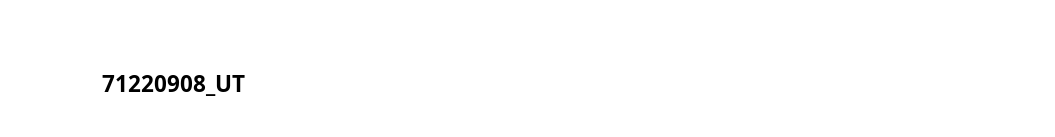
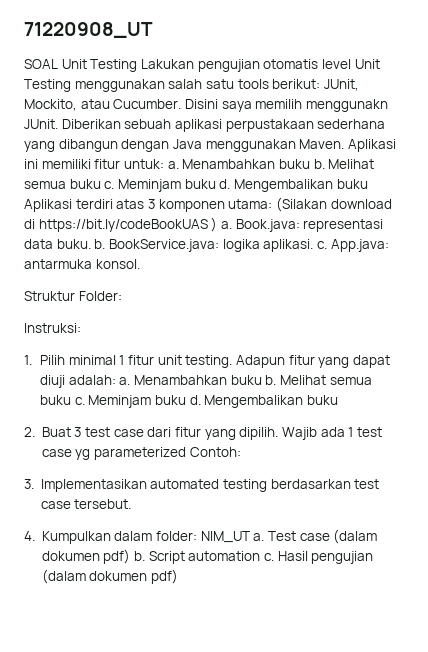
(245, 85) none -> [24,59,380,72] [24,79,359,92] [24,99,388,112] [24,119,386,132] [24,139,396,152] [24,159,375,169] [24,179,368,192] [24,197,392,212] [24,217,384,232] [24,239,389,252] [24,259,140,269] [24,291,122,301] [24,323,81,333] [24,355,390,368] [40,375,372,388] [40,395,339,408] [24,427,382,440] [41,447,241,460] [24,479,380,492] [40,499,132,509] [24,529,378,544] [41,549,374,564] [41,569,179,584] // SOAL Unit Testing Lakukan pengujian otomatis level Unit Testing menggunakan salah satu tools berikut: JUnit, Mockito, atau Cucumber. Disini saya memilih menggunakn JUnit. Diberikan sebuah aplikasi perpustakaan sederhana yang dibangun dengan Java menggunakan Maven. Aplikasi ini memiliki fitur untuk: a. Menambahkan buku b. Melihat semua buku c. Meminjam buku d. Mengembalikan buku Aplikasi terdiri atas 3 komponen utama: (Silakan download di https://bit.ly/codeBookUAS ) a. Book.java: representasi data buku. b. BookService.java: logika aplikasi. c. App.java: antarmuka konsol. // Struktur Folder: // Instruksi: // 1. Pilih minimal 1 fitur unit testing. Adapun fitur yang dapat diuji adalah: a. Menambahkan buku b. Melihat semua buku c. Meminjam buku d. Mengembalikan buku // 2. Buat 3 test case dari fitur yang dipilih. Wajib ada 1 test case yg parameterized Contoh: // 3. Implementasikan automated testing berdasarkan test case tersebut. // 4. Kumpulkan dalam folder: NIM_UT a. Test case (dalam dokumen pdf) b. Script automation c. Hasil pengujian (dalam dokumen pdf)

